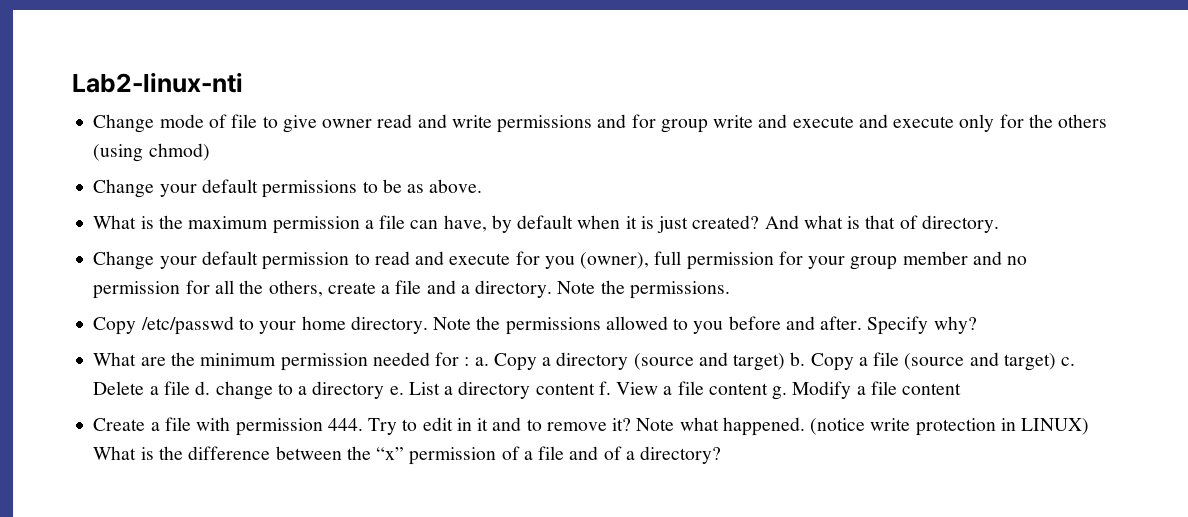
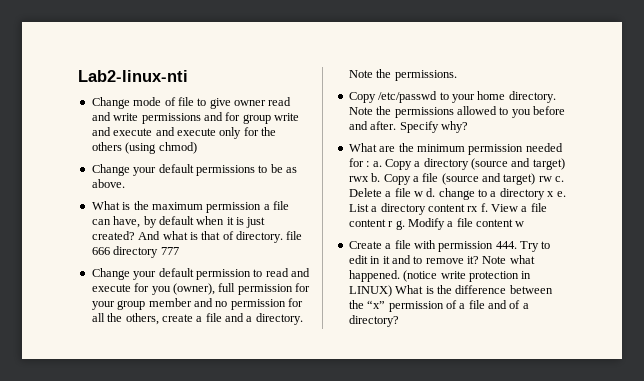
(1000, 224) none -> [286,231,303,240] [91,246,179,258] file 666 directory 777
(786, 362) none -> [348,176,369,182] rwx
(1057, 362) none -> [538,176,552,182] rw
(190, 388) none -> [413,191,423,197] w
(385, 390) none -> [547,191,555,197] x
(595, 389) none -> [467,206,479,212] rx
(768, 389) none -> [388,221,394,227] r
(962, 389) none -> [515,221,525,227] w

